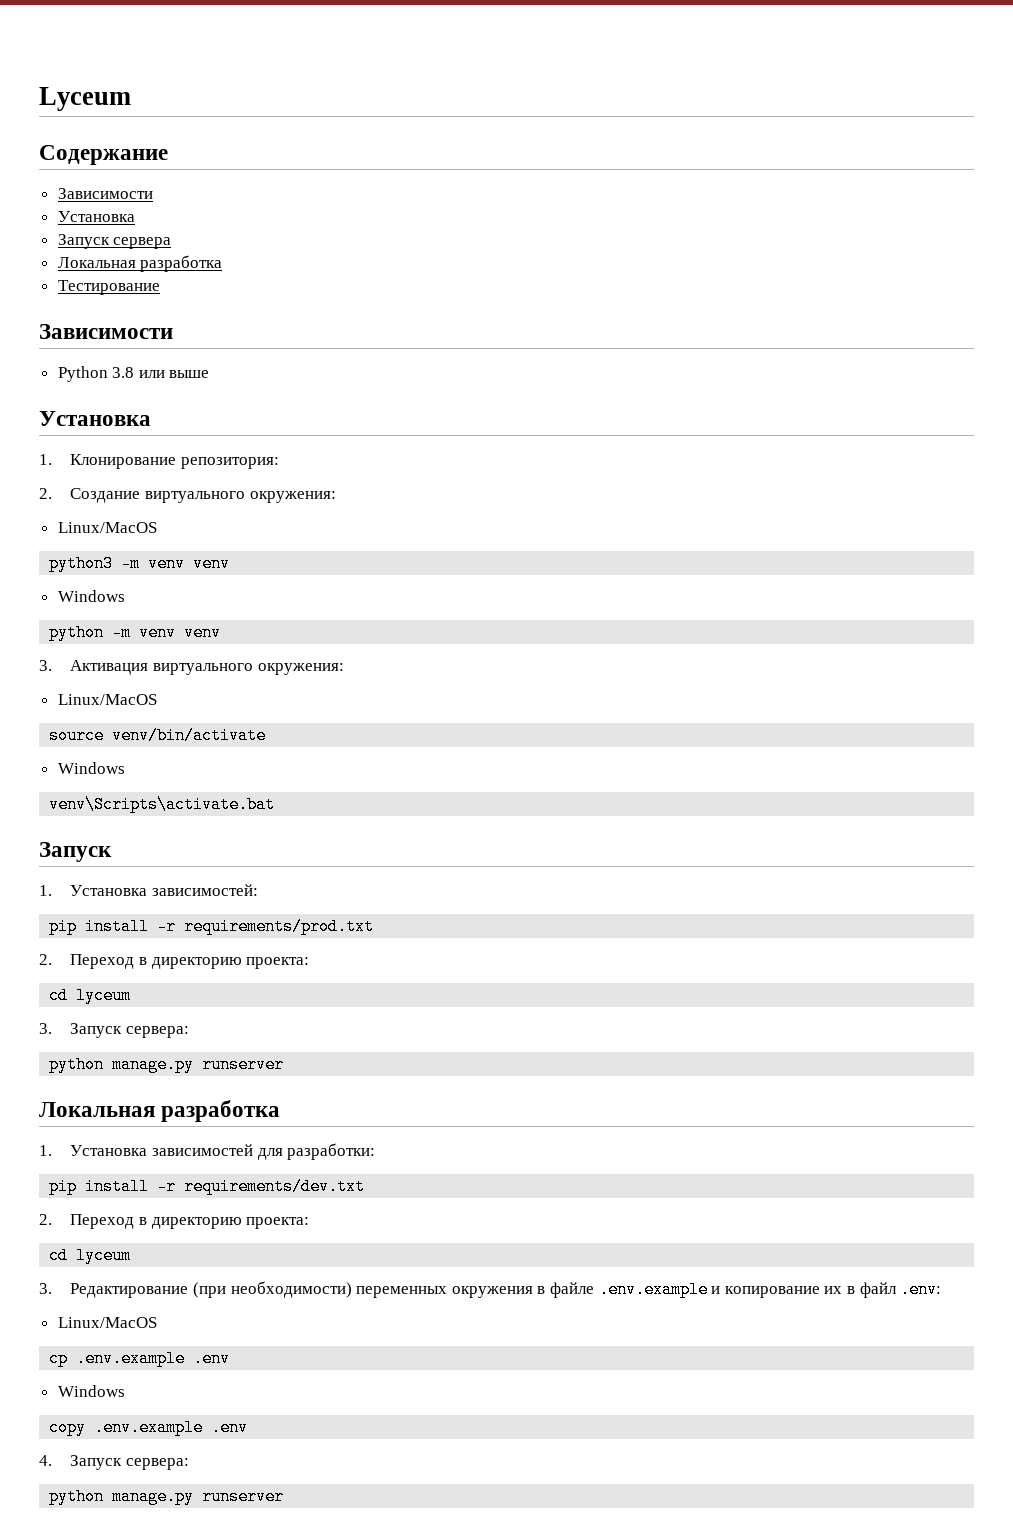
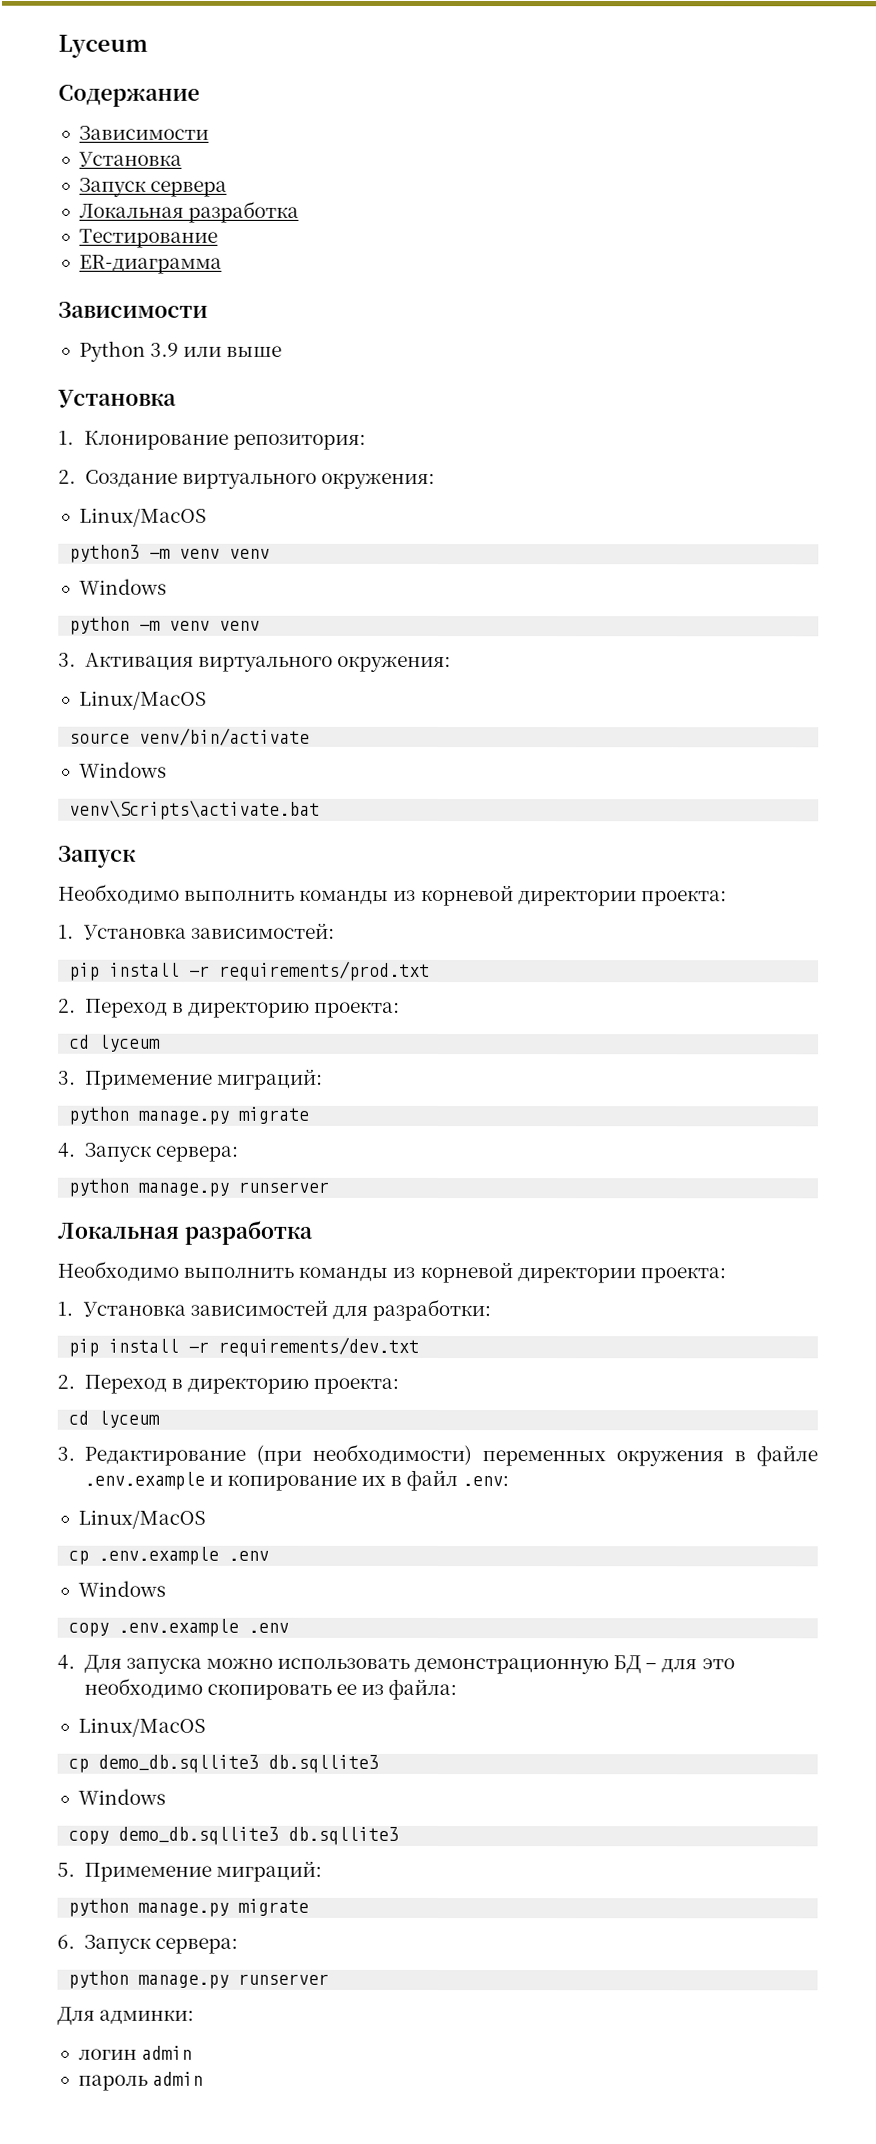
(160, 287) none -> [78,254,222,274] // ER-диаграмма
[112,367,135,378] 3.8 -> [150,342,180,357] 3.9
(112, 852) none -> [58,883,727,907] // Необходимо выполнить команды из корневой директории проекта:
(52, 1028) none -> [83,1068,323,1090] [68,1106,310,1125] [57,1142,75,1158] Примемение миграций: // python manage.py migrate // 4.
(281, 1111) none -> [57,1260,726,1284] // Необходимо выполнить команды из корневой директории проекта:
[70,1455,190,1470] [49,1488,285,1505] Запуск сервера: // python manage.py runserver -> [83,1654,735,1675] [83,1677,458,1701] [77,1717,206,1737] [68,1754,380,1773] [77,1788,166,1805] [68,1826,400,1845] [57,1860,322,1882] [68,1898,310,1917] [57,1934,238,1954] [68,1970,330,1989] [57,2006,195,2025] [77,2045,193,2060] [77,2071,204,2091] Для запуска можно использовать демонстрационную БД – для это необходимо скопировать ее из файла: // Linux/MacOS // cp demo_db.sqllite3 db.sqllite3 // Windows // copy demo_db.sqllite3 db.sqllite3 // 5. Примемение миграций: // python manage.py migrate // 6. Запуск сервера: // python manage.py runserver // Для админки: // логин admin // пароль admin

